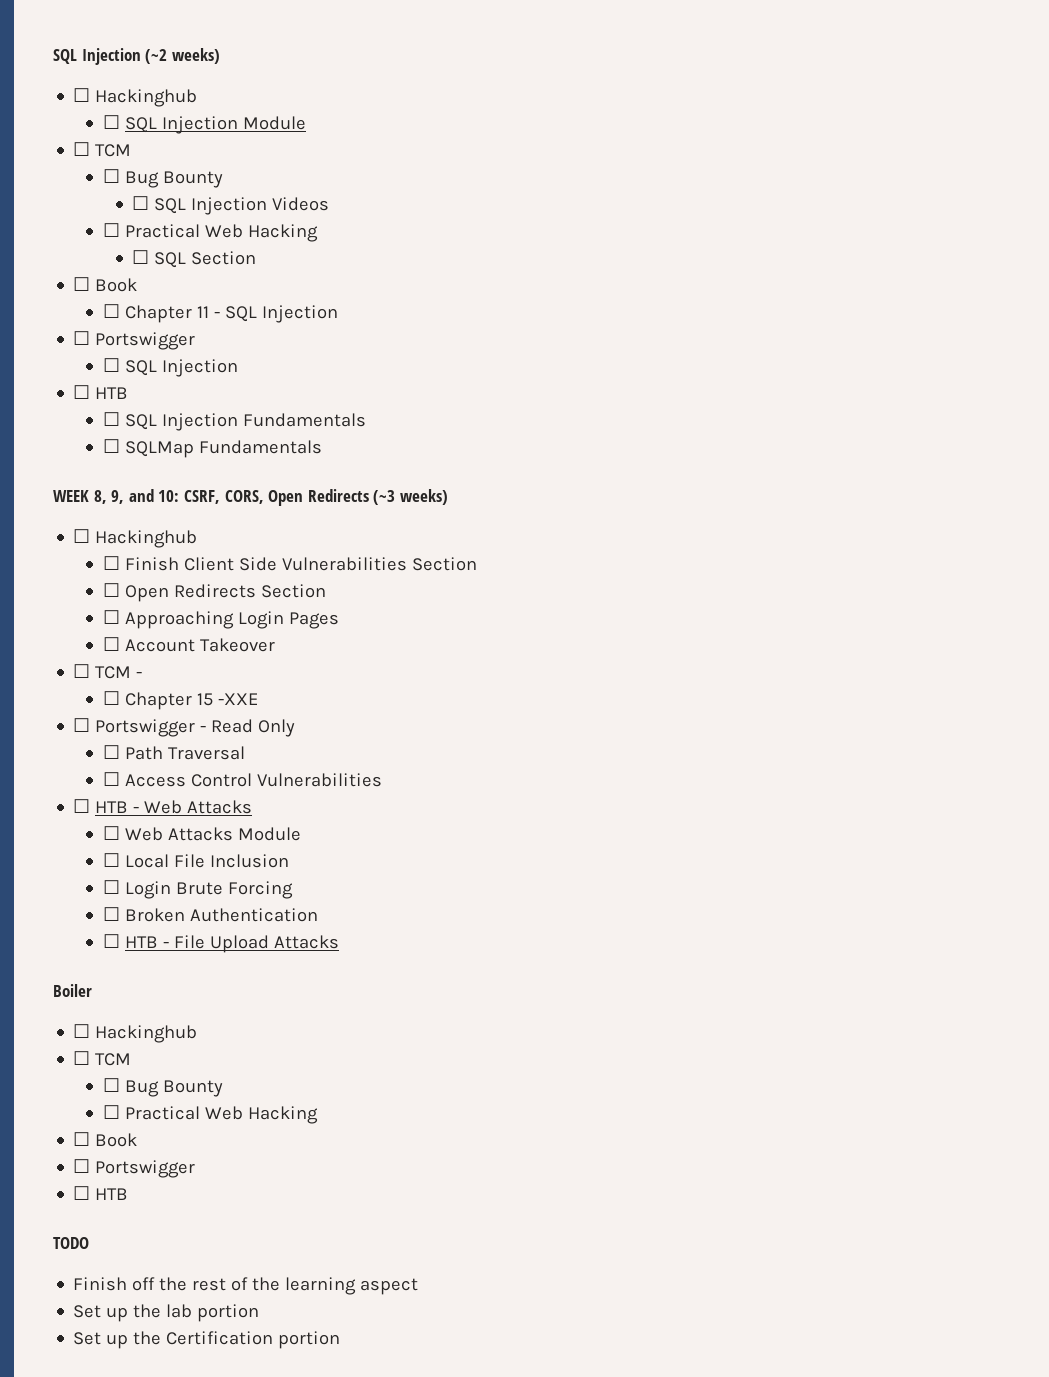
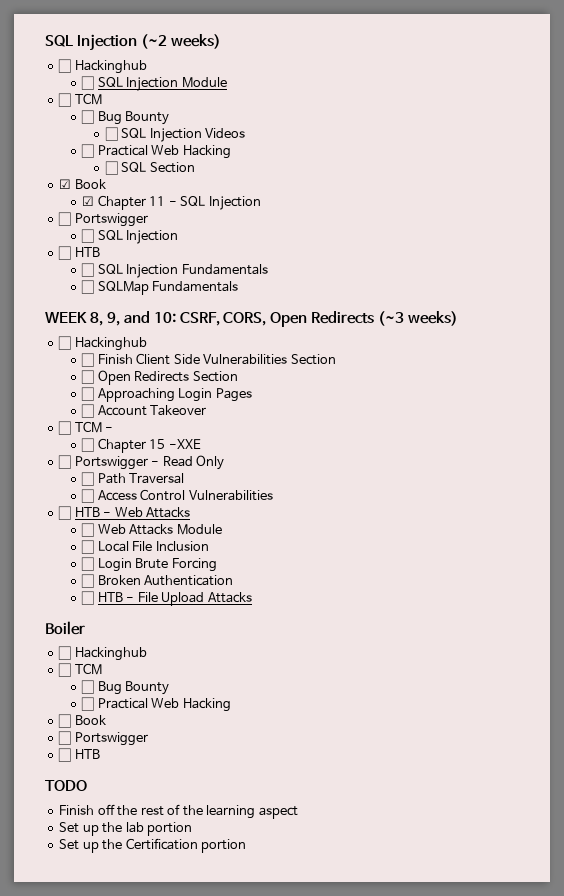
[73,277,138,292] [102,304,120,318] ☐ Book // ☐ -> [59,179,106,189] [82,196,95,206] ☑ Book // ☑

